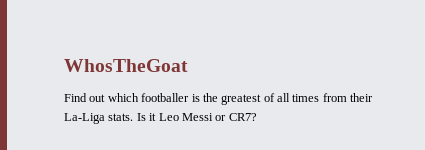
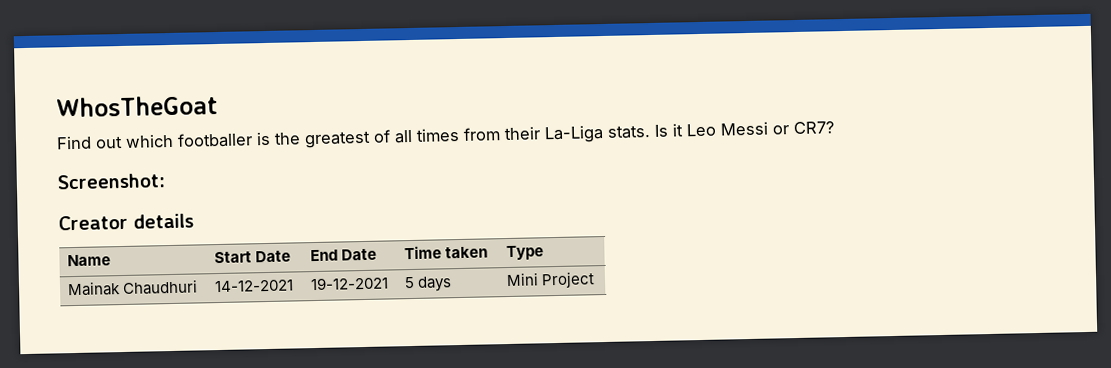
(257, 117) none -> [57,173,165,190] [58,213,194,231] [67,254,112,267] [214,250,292,264] [310,248,378,262] [404,245,489,260] [506,245,545,261] [67,279,199,297] [214,279,295,293] [310,276,390,291] [404,276,453,292] [506,271,596,289] // Screenshot: // Creator details // Name | Start Date | End Date | Time taken | Type // Mainak Chaudhuri | 14-12-2021 | 19-12-2021 | 5 days | Mini Project

